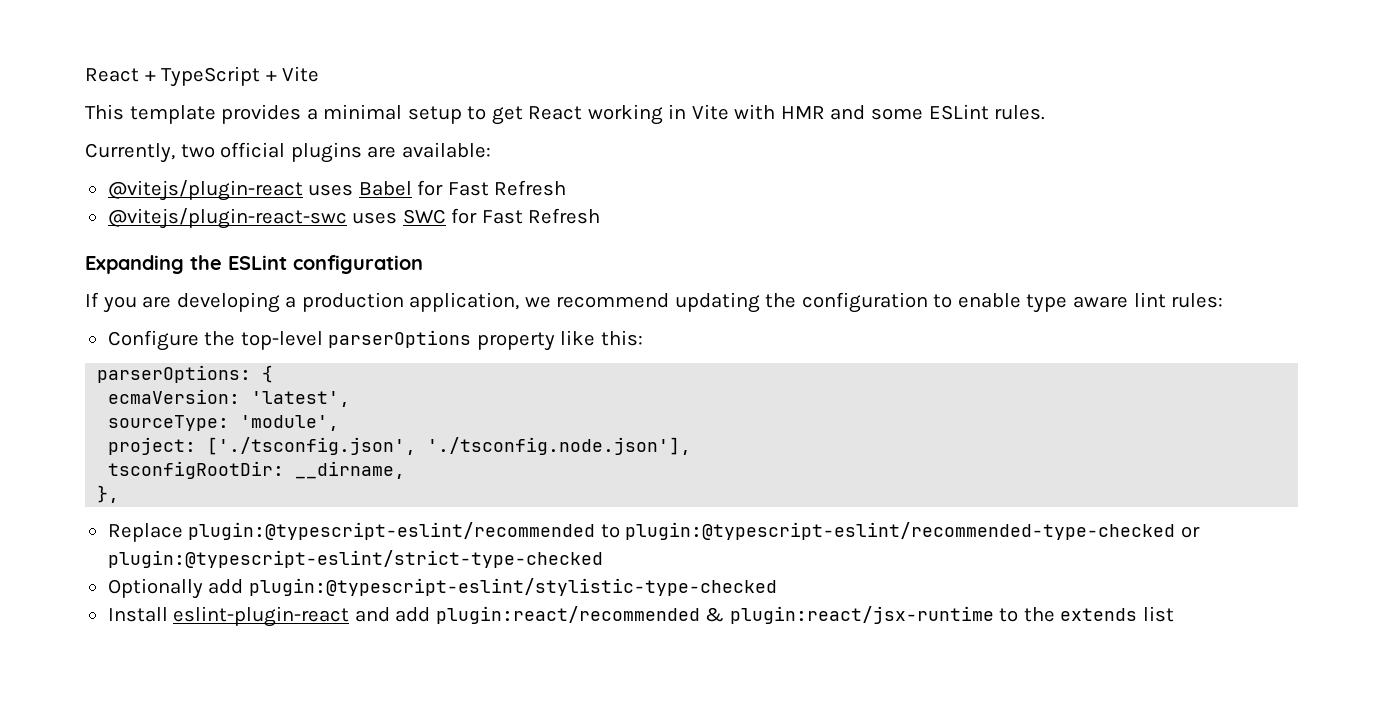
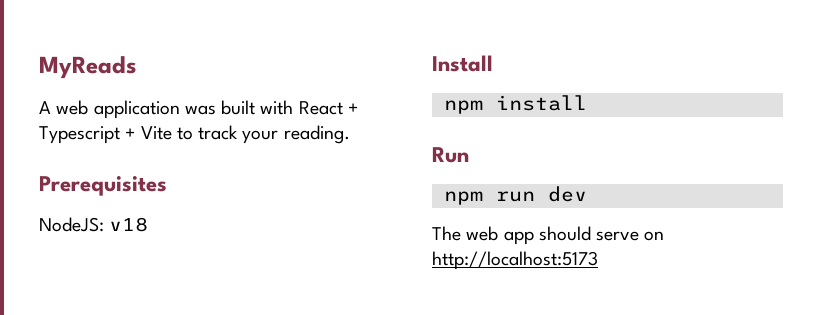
(85, 75) none -> [39,56,137,79] [39,100,294,119] MyReads // A web application was built with
[161,66,261,87] TypeScript -> [39,126,120,144] Typescript
[85,104,1046,125] [85,142,491,163] [107,180,567,201] [107,208,601,229] [85,255,423,274] [85,292,1224,313] [107,330,643,351] [97,365,274,383] [108,389,351,407] [108,415,340,431] [108,437,692,455] [108,461,406,479] [97,485,120,503] [107,522,1200,542] [107,550,603,568] [107,578,777,599] [107,606,1174,627] // This template provides a minimal setup to get React working in Vite with HMR and some ESLint rules. // Currently, two official plugins are available: // @vitejs/plugin-react uses Babel for Fast Refresh // @vitejs/plugin-react-swc uses SWC for Fast Refresh // Expanding the ESLint configuration // If you are developing a production application, we recommend updating the configuration to enable type aware lint rules: // Configure the top-level parserOptions property like this: // parserOptions: { // ecmaVersion: 'latest', // sourceType: 'module', // project: ['./tsconfig.json', './tsconfig.node.json'], // tsconfigRootDir: __dirname, // }, // Replace plugin:@typescript-eslint/recommended to plugin:@typescript-eslint/recommended-type-checked or plugin:@typescript-eslint/strict-type-checked // Optionally add plugin:@typescript-eslint/stylistic-type-checked // Install eslint-plugin-react and add plugin:react/recommended & plugin:react/jsx-runtime to the extends list -> [176,125,350,144] [39,176,167,196] [39,217,149,232] [432,55,493,72] [443,95,587,114] [432,147,469,163] [443,186,587,205] [432,226,665,245] [432,251,598,270] to track your reading. // Prerequisites // NodeJS: v18 // Install // npm install // Run // npm run dev // The web app should serve on http://localhost:5173

